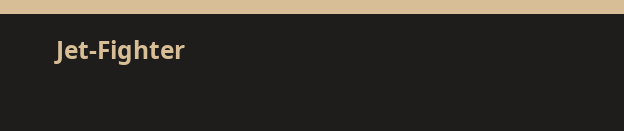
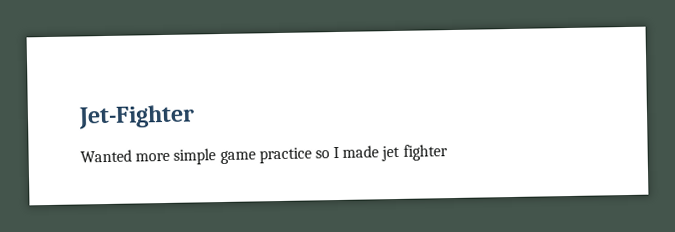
(185, 52) none -> [80,144,448,165] // Wanted more simple game practice so I made jet fighter

